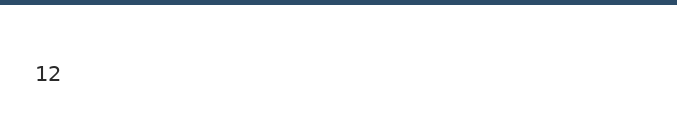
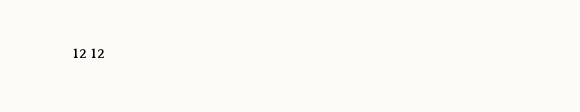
[35,66,61,81] 12 -> [73,48,105,58] 12 12

